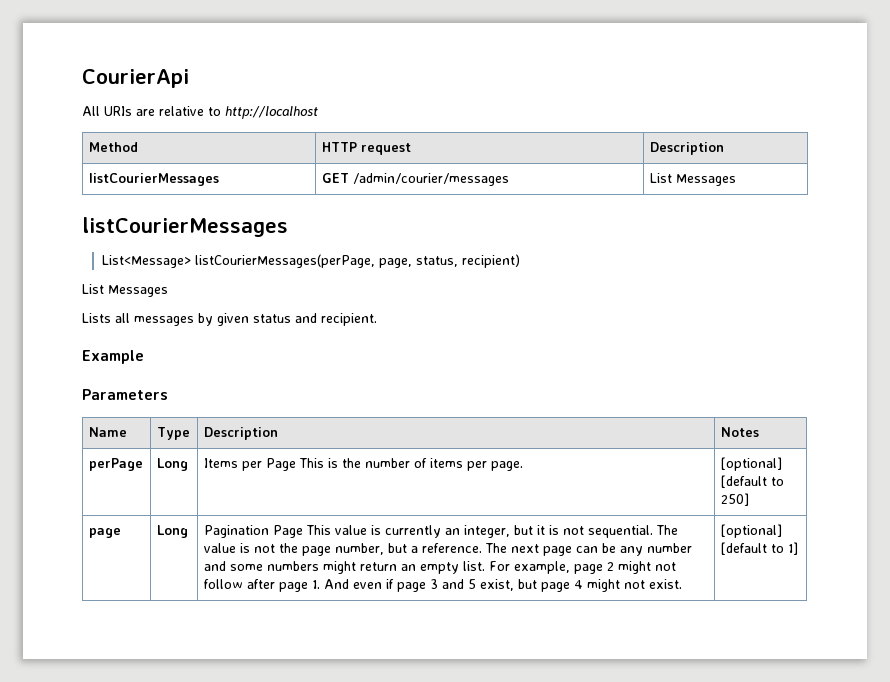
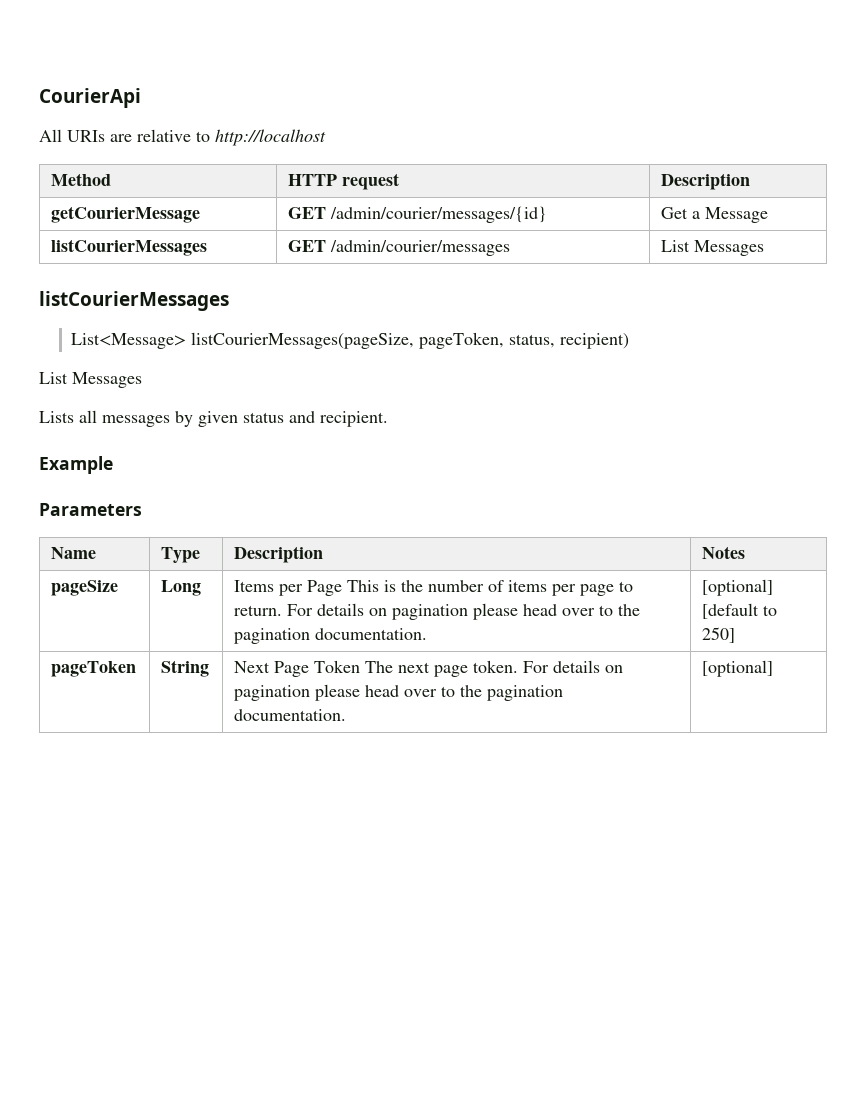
(724, 148) none -> [51,206,201,223] [288,206,548,223] [661,207,769,223] // getCourierMessage | GET /admin/courier/messages/{id} | Get a Message
[195,254,413,268] listCourierMessages(perPage, page, -> [191,332,505,349] listCourierMessages(pageSize, pageToken,
[88,458,143,471] perPage -> [51,580,119,596] pageSize
[490,461,523,471] [720,457,782,471] [720,475,784,488] [720,493,749,506] [88,528,121,538] [156,525,188,538] [203,525,678,538] [203,543,692,556] [203,561,676,574] [203,579,682,592] [720,524,782,538] [720,542,798,555] page. | [optional] [default to 250] // page | Long | Pagination Page This value is currently an integer, but it is not sequential. The value is not the page number, but a reference. The next page can be any number and some numbers might return an empty list. For example, page 2 might not follow after page 1. And even if page 3 and 5 exist, but page 4 might not exist. | [optional] [default to 1] -> [580,581,634,596] [234,603,641,620] [234,628,428,644] [702,579,774,596] [702,603,778,619] [702,627,736,643] [51,661,137,677] [161,660,210,677] [234,660,624,677] [234,684,564,701] [234,709,347,721] [702,660,774,677] page to return. For details on pagination please head over to the pagination documentation. | [optional] [default to 250] // pageToken | String | Next Page Token The next page token. For details on pagination please head over to the pagination documentation. | [optional]

